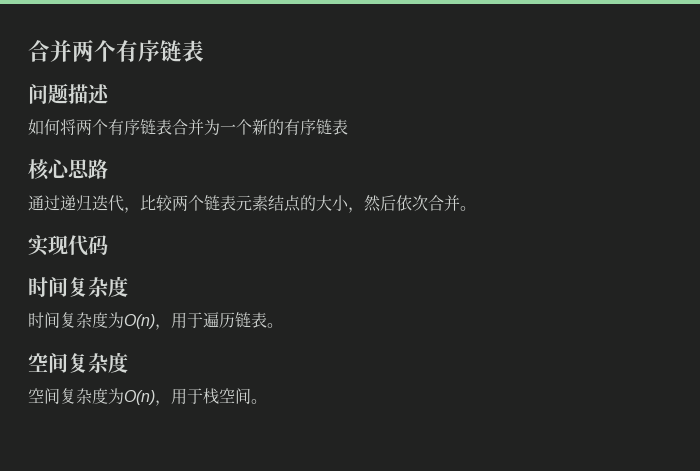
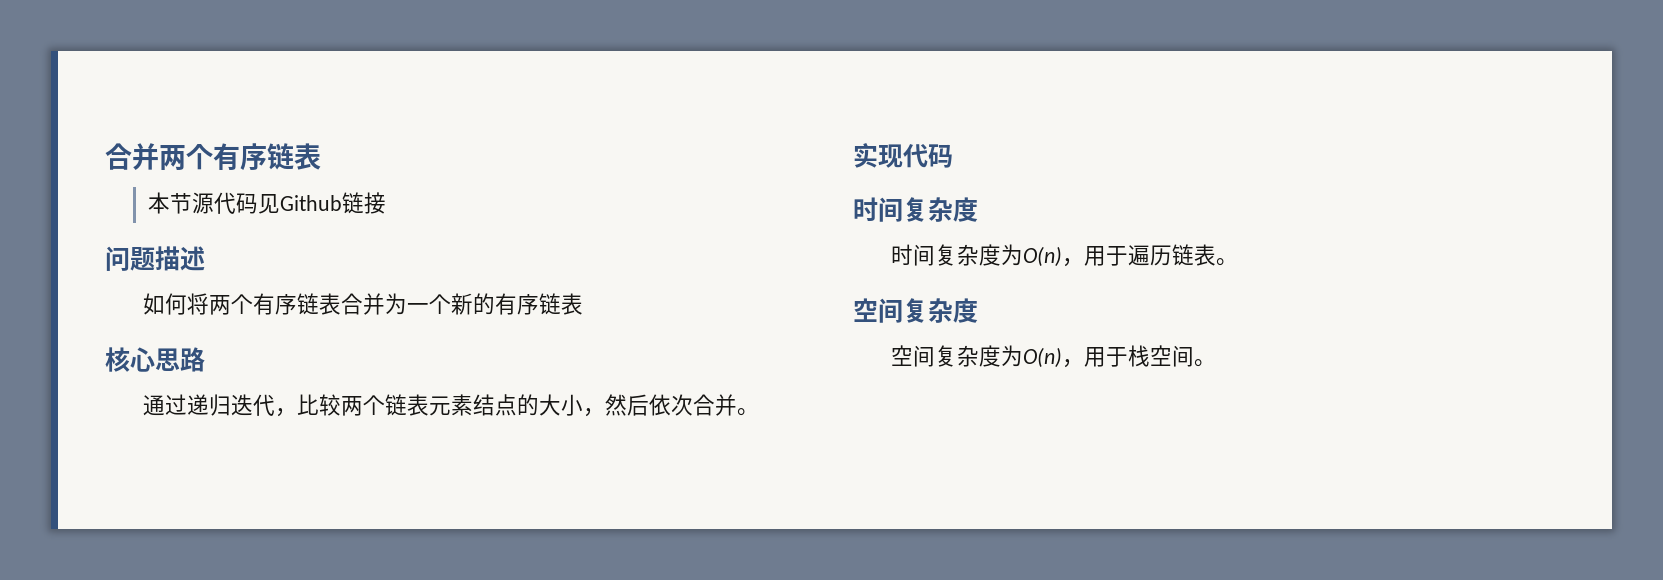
(204, 51) none -> [147,192,386,214] // 本节源代码见Github链接

